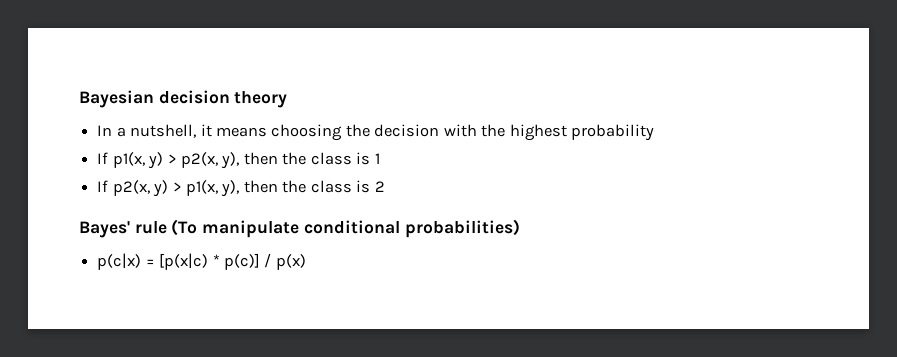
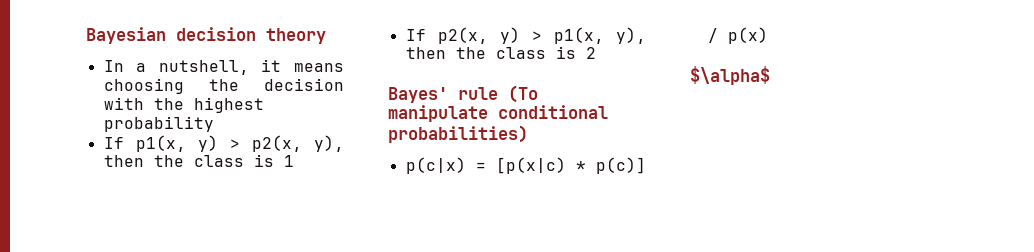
(306, 262) none -> [690,66,770,85] // $\alpha$

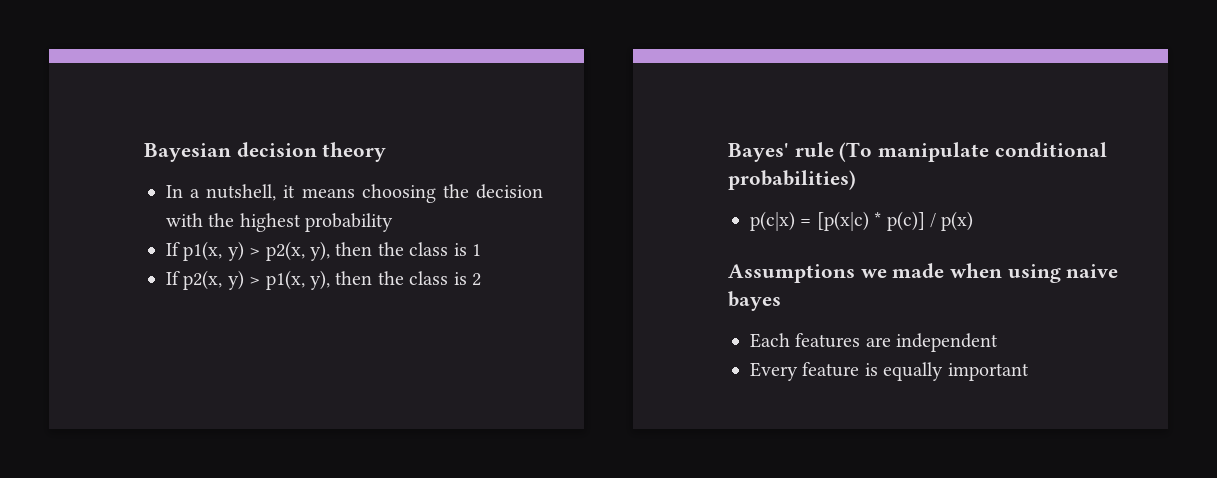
[690,66,770,85] $\alpha$ -> [728,263,1119,283] [728,291,781,311] [750,333,999,352] [750,362,1029,381] Assumptions we made when using naive bayes // Each features are independent // Every feature is equally important

